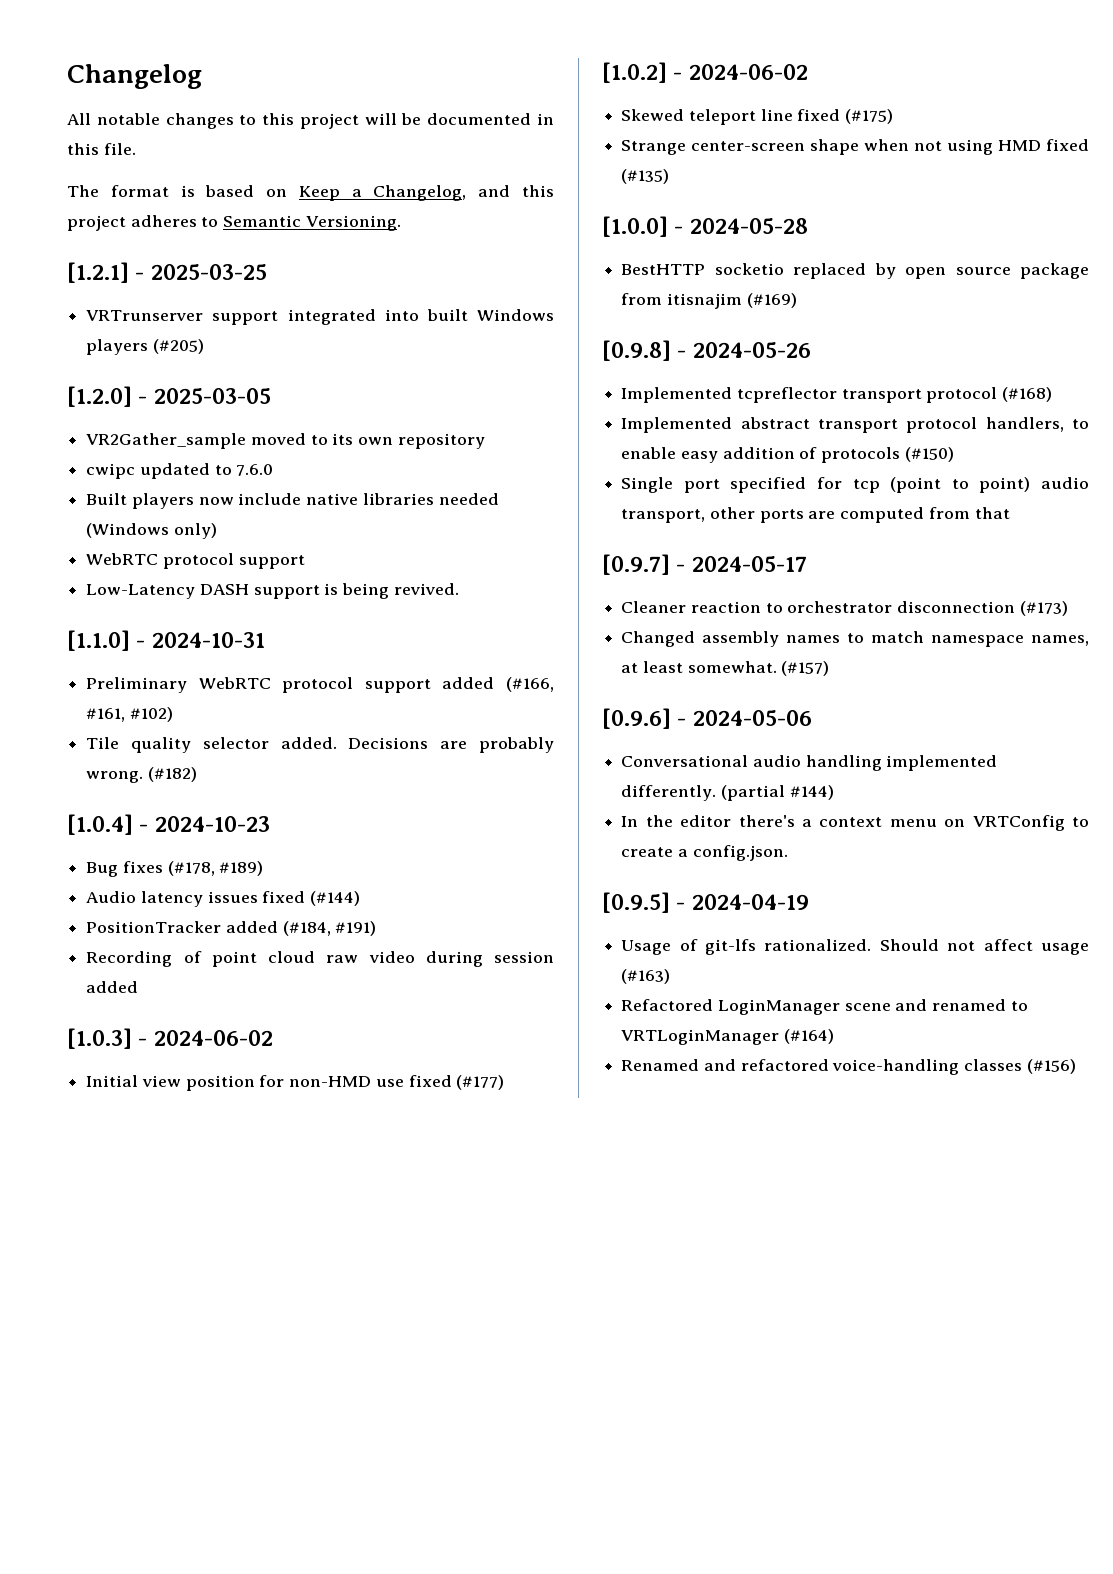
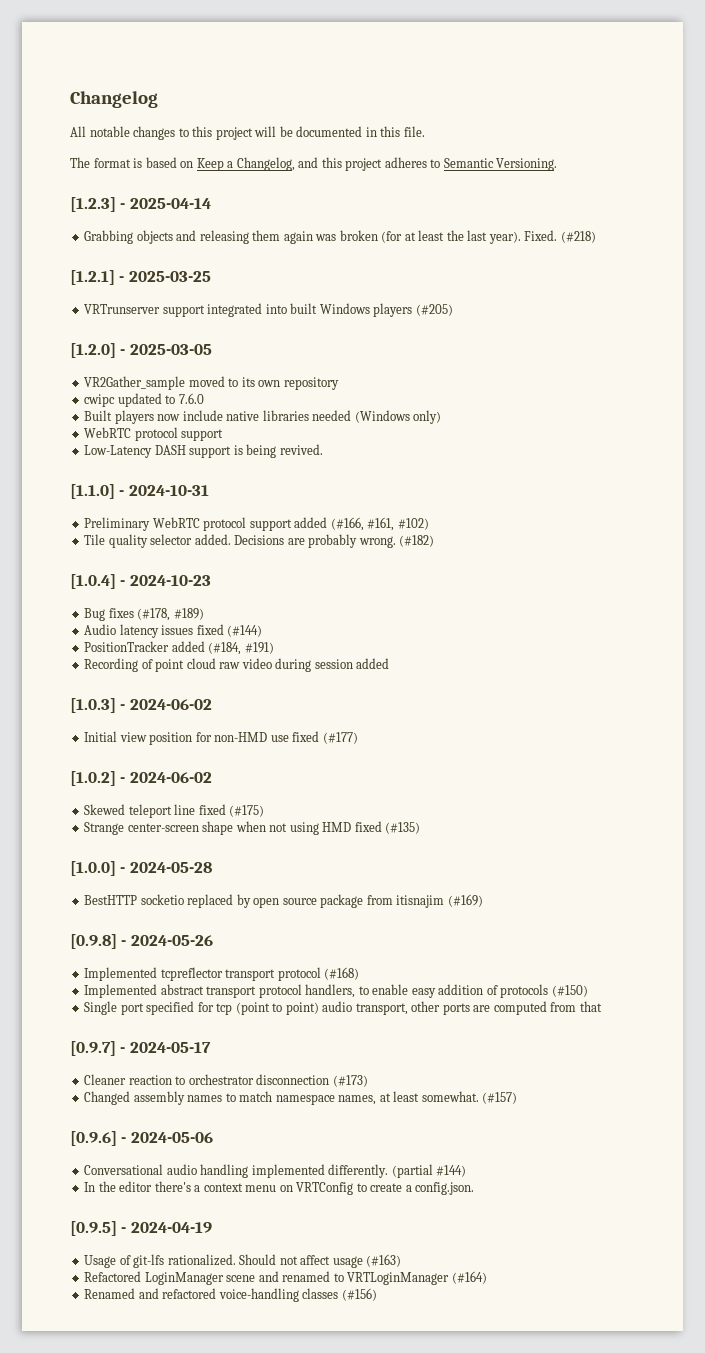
(401, 223) none -> [70,197,211,212] [84,230,596,244] // [1.2.3] - 2025-04-14 // Grabbing objects and releasing them again was broken (for at least the last year). Fixed. (#218)

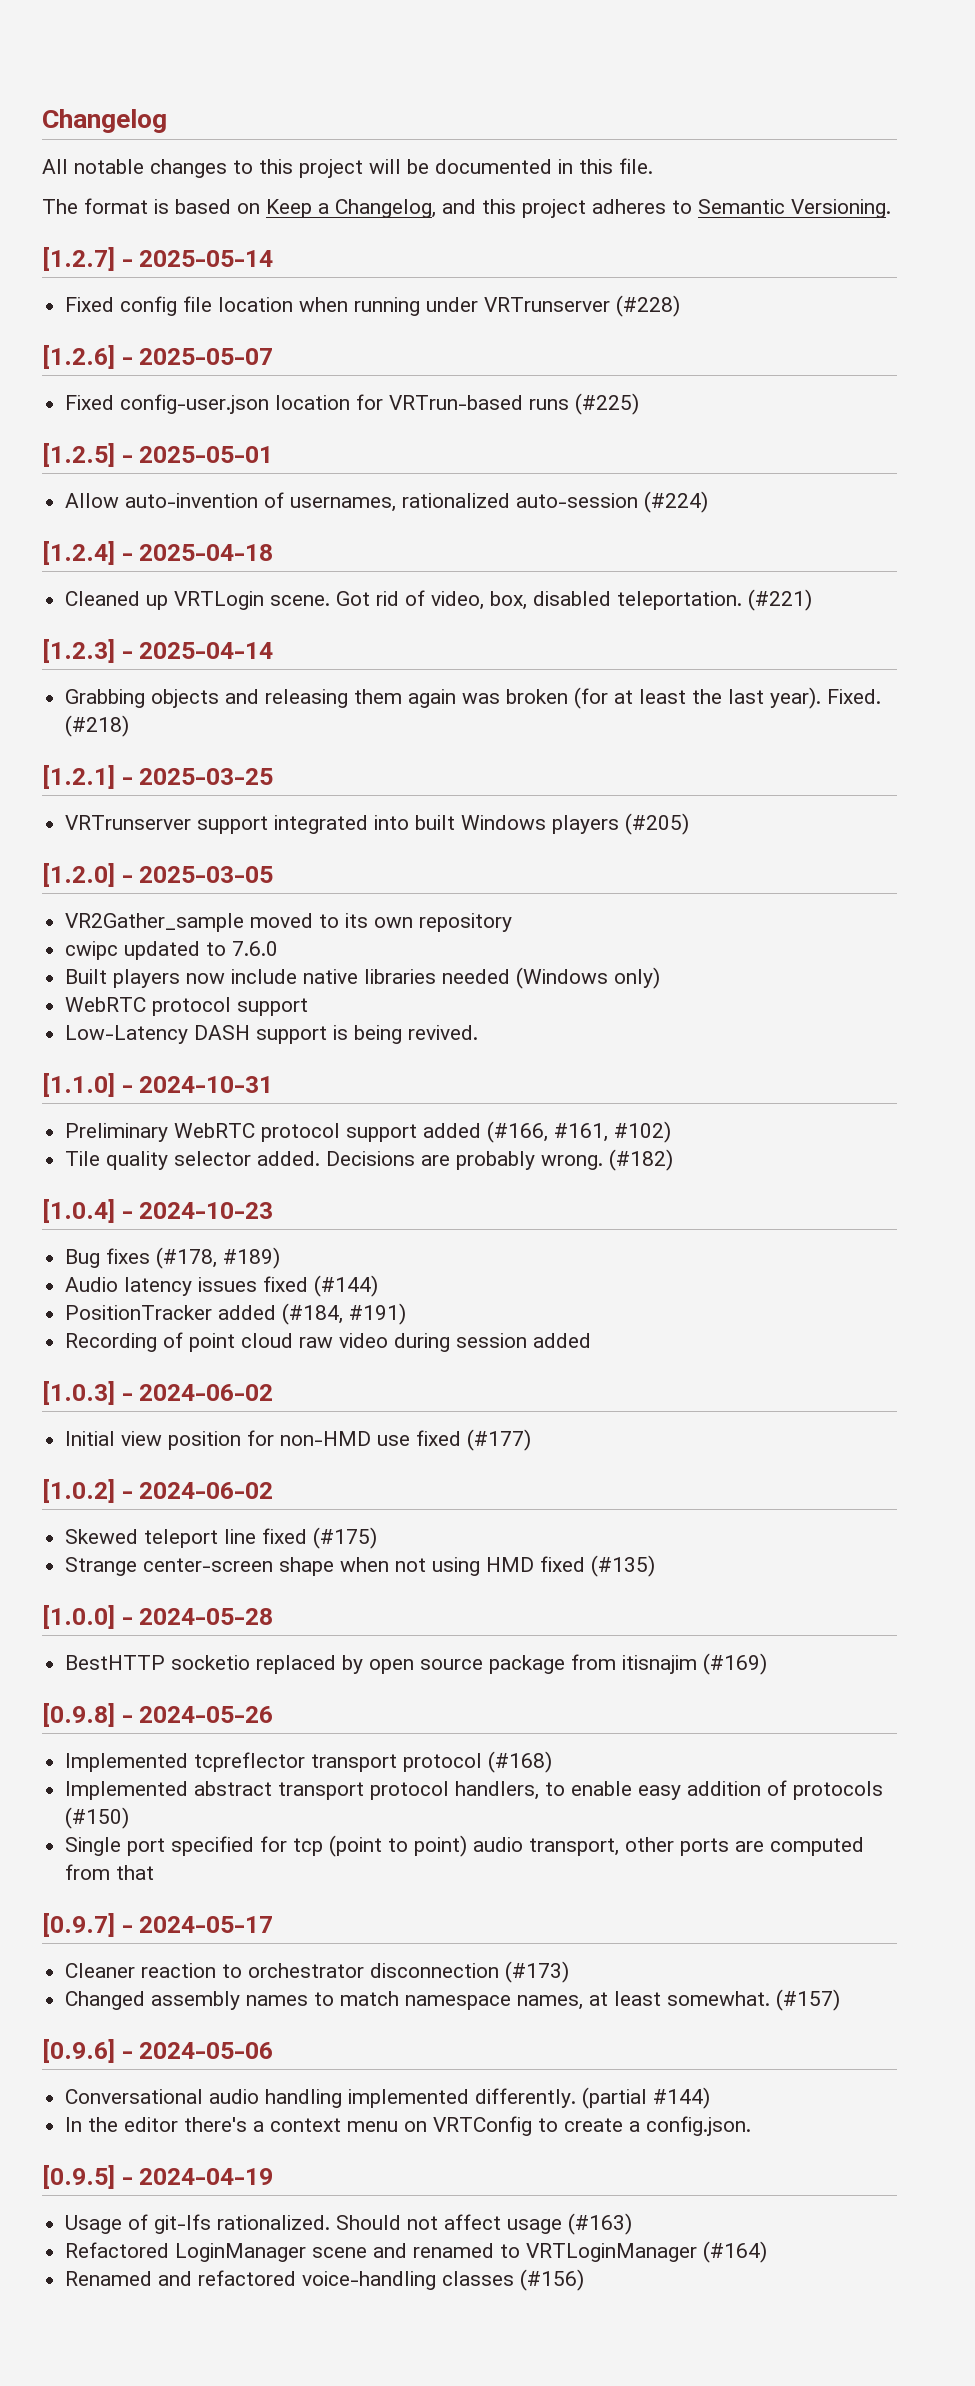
(558, 164) none -> [42,247,274,271] [65,295,681,317] [42,345,274,369] [65,393,640,415] [42,443,274,467] [65,491,709,513] [42,541,274,565] [65,589,813,611] // [1.2.7] - 2025-05-14 // Fixed config file location when running under VRTrunserver (#228) // [1.2.6] - 2025-05-07 // Fixed config-user.json location for VRTrun-based runs (#225) // [1.2.5] - 2025-05-01 // Allow auto-invention of usernames, rationalized auto-session (#224) // [1.2.4] - 2025-04-18 // Cleaned up VRTLogin scene. Got rid of video, box, disabled teleportation. (#221)

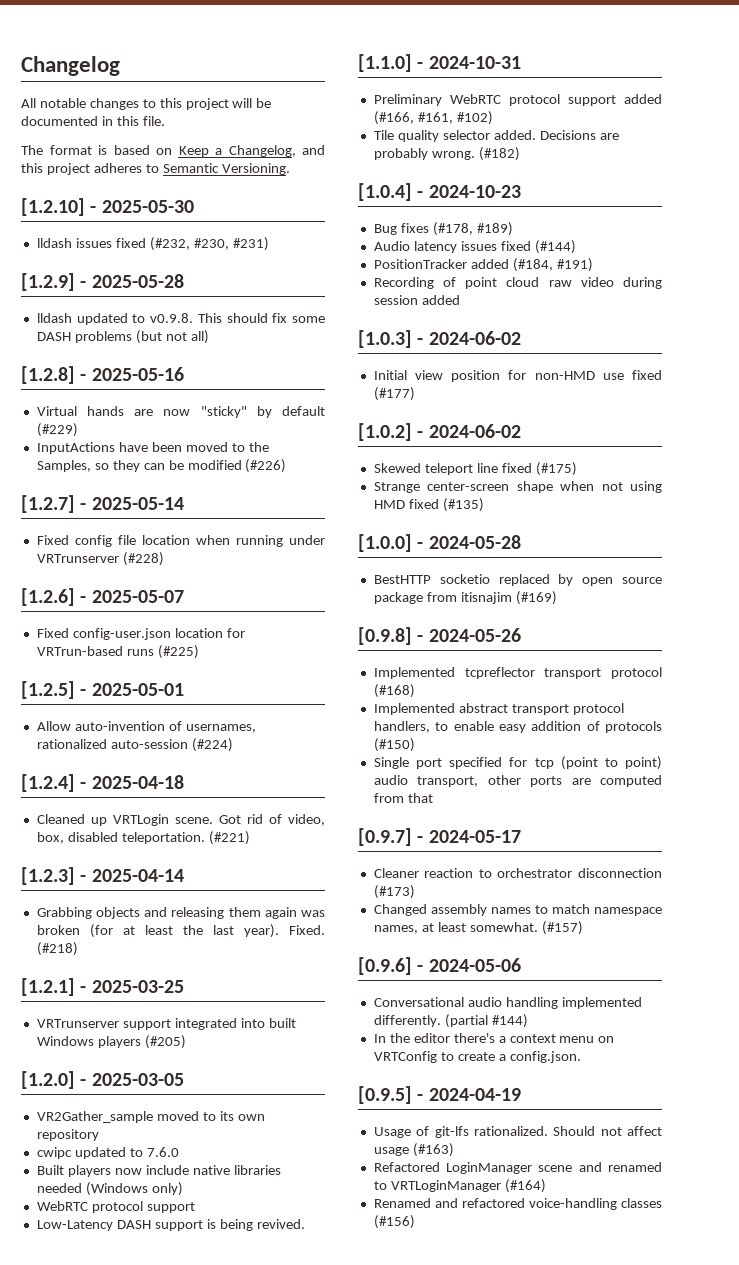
(891, 208) none -> [21,198,194,216] [36,237,269,251] [21,273,184,291] [36,313,326,325] [36,330,209,344] [21,366,184,384] [36,406,326,418] [36,423,78,437] [36,442,269,454] [36,459,287,473] // [1.2.10] - 2025-05-30 // lldash issues fixed (#232, #230, #231) // [1.2.9] - 2025-05-28 // lldash updated to v0.9.8. This should fix some DASH problems (but not all) // [1.2.8] - 2025-05-16 // Virtual hands are now "sticky" by default (#229) // InputActions have been moved to the Samples, so they can be modified (#226)

